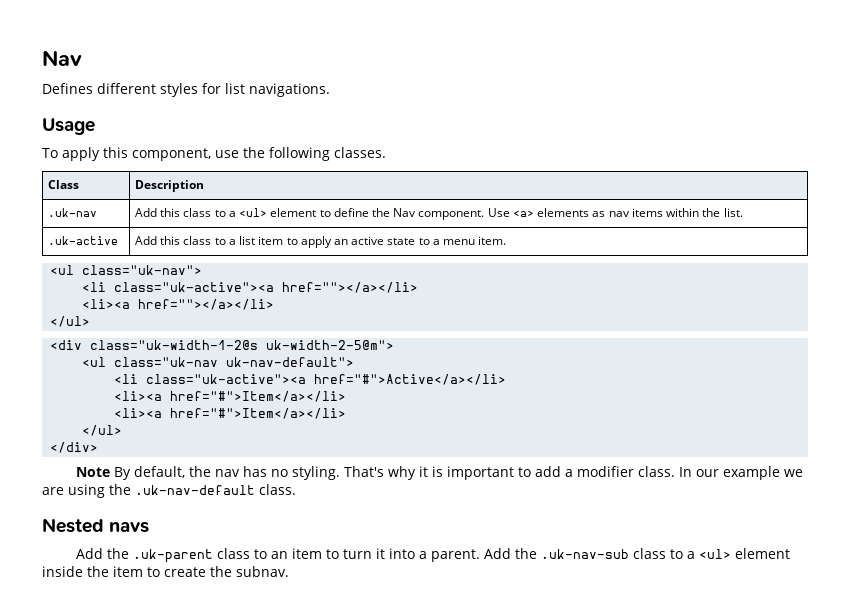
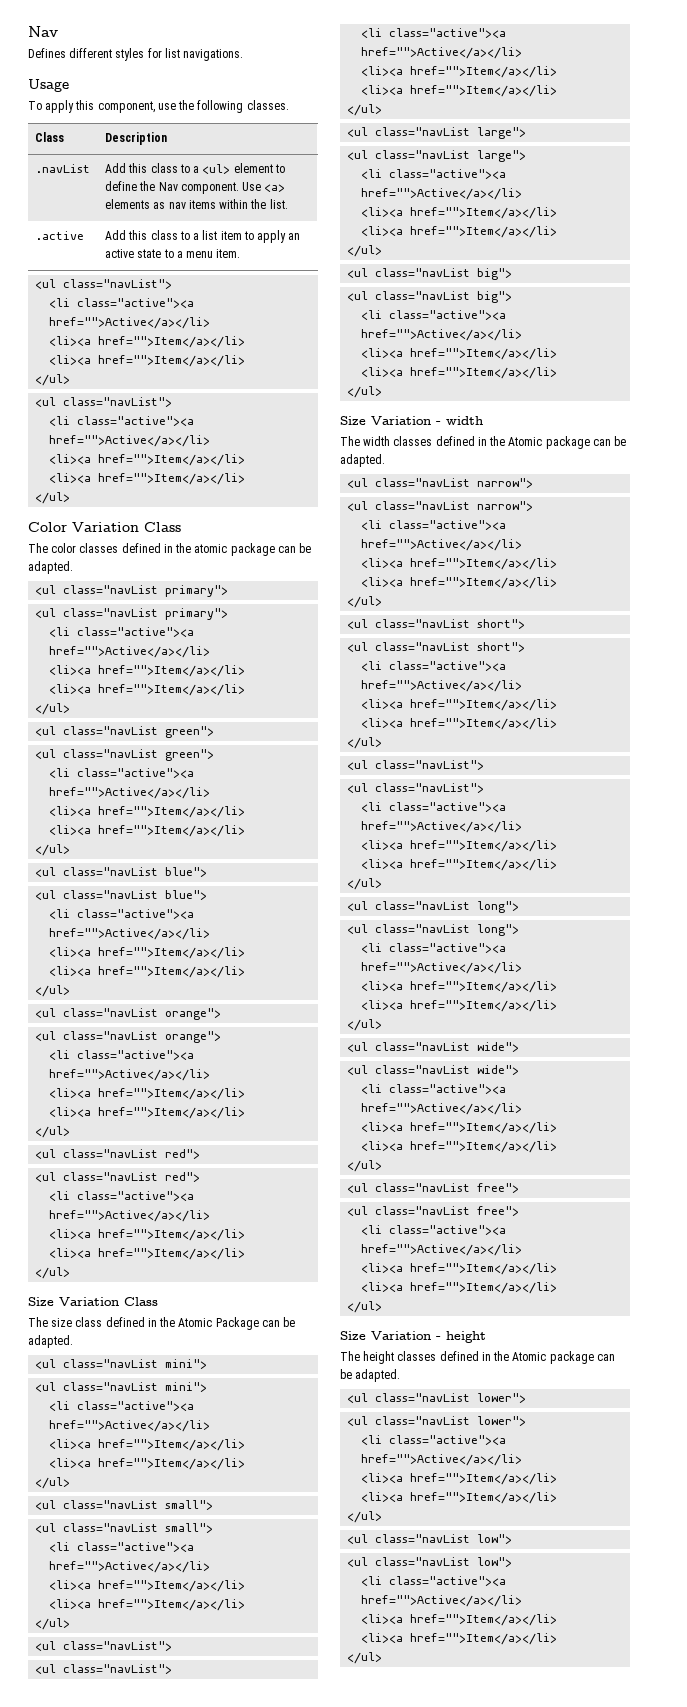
[47,208,97,217] .uk-nav -> [35,164,91,173] .navList
[47,236,118,245] .uk-active -> [35,231,85,240] .active
[82,265,203,275] [82,282,419,293] [82,299,275,310] [50,316,91,327] [50,340,395,350] [82,357,355,367] [114,374,507,385] [114,391,347,402] [114,408,347,419] [82,425,123,436] [50,442,99,453] [76,466,804,480] [42,484,296,498] [42,518,150,533] [76,548,791,563] [42,566,289,577] class="uk-nav"> // <li class="uk-active"><a href=""></a></li> // <li><a href=""></a></li> // </ul> // <div class="uk-width-1-2@s uk-width-2-5@m"> // <ul class="uk-nav uk-nav-default"> // <li class="uk-active"><a href="#">Active</a></li> // <li><a href="#">Item</a></li> // <li><a href="#">Item</a></li> // </ul> // </div> // Note By default, the nav has no styling. That's why it is important to add a modifier class. In our example we are using the .uk-nav-default class. // Nested navs // Add the .uk-parent class to an item to turn it into a parent. Add the .uk-nav-sub class to a <ul> element inside the item to create the subnav. -> [63,279,173,289] [49,298,195,308] [49,317,211,329] [49,336,246,348] [49,355,246,367] [35,374,71,386] [35,397,173,407] [49,416,195,426] [49,435,211,447] [49,454,246,466] [49,473,246,485] [35,492,71,504] [28,522,181,532] [28,543,312,556] [28,561,73,574] [35,585,229,597] [35,608,229,620] [49,627,195,637] [49,646,211,658] [49,665,246,677] [49,684,246,696] [35,703,71,715] [35,726,215,738] [35,749,215,761] [49,768,195,778] [49,787,211,799] [49,806,246,818] [49,825,246,837] [35,844,71,856] [35,867,208,877] [35,890,208,900] [49,909,195,919] [49,928,211,940] [49,947,246,959] [49,966,246,978] [35,985,71,997] [35,1008,222,1020] [35,1031,222,1043] [49,1050,195,1060] [49,1069,211,1081] [49,1088,246,1100] [49,1107,246,1119] [35,1126,71,1138] [35,1149,201,1159] [35,1172,201,1182] [49,1191,195,1201] [49,1210,211,1222] [49,1229,246,1241] [49,1248,246,1260] [35,1267,71,1279] [28,1297,158,1306] [28,1317,296,1330] [28,1335,73,1348] [35,1359,208,1369] [35,1382,208,1392] [49,1401,195,1411] [49,1420,211,1432] [49,1439,246,1451] [49,1458,246,1470] [35,1477,71,1489] [35,1500,214,1510] [35,1523,214,1533] [49,1542,195,1552] [49,1561,211,1573] [49,1580,246,1592] [49,1599,246,1611] [35,1618,71,1630] [35,1641,173,1651] [35,1664,173,1674] [361,28,507,38] [361,47,523,59] [361,66,558,78] [361,85,558,97] [347,104,383,116] [347,127,527,139] [347,150,527,162] [361,169,507,179] [361,188,523,200] [361,207,558,219] [361,226,558,238] [347,245,383,257] [347,268,513,280] [347,291,513,303] [361,310,507,320] [361,329,523,341] [361,348,558,360] [361,367,558,379] [347,386,383,398] [340,416,483,425] [340,436,627,449] [340,454,385,467] [347,478,534,488] [347,501,534,511] [361,520,507,530] [361,539,523,551] [361,558,558,570] [361,577,558,589] [347,596,383,608] [347,619,526,629] [347,642,526,652] [361,661,507,671] [361,680,523,692] [361,699,558,711] [361,718,558,730] [347,737,383,749] [347,760,485,770] [347,783,485,793] [361,802,507,812] [361,821,523,833] [361,840,558,852] [361,859,558,871] [347,878,383,890] [347,901,520,913] [347,924,520,936] [361,943,507,953] [361,962,523,974] [361,981,558,993] [361,1000,558,1012] [347,1019,383,1031] [347,1042,520,1052] [347,1065,520,1075] [361,1084,507,1094] [361,1103,523,1115] [361,1122,558,1134] [361,1141,558,1153] [347,1160,383,1172] [347,1183,520,1193] [347,1206,520,1216] [361,1225,507,1235] [361,1244,523,1256] [361,1263,558,1275] [361,1282,558,1294] [347,1301,383,1313] [340,1331,486,1343] [340,1351,615,1364] [340,1369,401,1382] [347,1393,527,1403] [347,1416,527,1426] [361,1435,507,1445] [361,1454,523,1466] [361,1473,558,1485] [361,1492,558,1504] [347,1511,383,1523] [347,1534,513,1544] [347,1557,513,1567] [361,1576,507,1586] [361,1595,523,1607] [361,1614,558,1626] [361,1633,558,1645] [347,1652,383,1664] class="navList"> // <li class="active"><a href="">Active</a></li> // <li><a href="">Item</a></li> // <li><a href="">Item</a></li> // </ul> // <ul class="navList"> // <li class="active"><a href="">Active</a></li> // <li><a href="">Item</a></li> // <li><a href="">Item</a></li> // </ul> // Color Variation Class // The color classes defined in the atomic package can be adapted. // <ul class="navList primary"> // <ul class="navList primary"> // <li class="active"><a href="">Active</a></li> // <li><a href="">Item</a></li> // <li><a href="">Item</a></li> // </ul> // <ul class="navList green"> // <ul class="navList green"> // <li class="active"><a href="">Active</a></li> // <li><a href="">Item</a></li> // <li><a href="">Item</a></li> // </ul> // <ul class="navList blue"> // <ul class="navList blue"> // <li class="active"><a href="">Active</a></li> // <li><a href="">Item</a></li> // <li><a href="">Item</a></li> // </ul> // <ul class="navList orange"> // <ul class="navList orange"> // <li class="active"><a href="">Active</a></li> // <li><a href="">Item</a></li> // <li><a href="">Item</a></li> // </ul> // <ul class="navList red"> // <ul class="navList red"> // <li class="active"><a href="">Active</a></li> // <li><a href="">Item</a></li> // <li><a href="">Item</a></li> // </ul> // Size Variation Class // The size class defined in the Atomic Package can be adapted. // <ul class="navList mini"> // <ul class="navList mini"> // <li class="active"><a href="">Active</a></li> // <li><a href="">Item</a></li> // <li><a href="">Item</a></li> // </ul> // <ul class="navList small"> // <ul class="navList small"> // <li class="active"><a href="">Active</a></li> // <li><a href="">Item</a></li> // <li><a href="">Item</a></li> // </ul> // <ul class="navList"> // <ul class="navList"> // <li class="active"><a href="">Active</a></li> // <li><a href="">Item</a></li> // <li><a href="">Item</a></li> // </ul> // <ul class="navList large"> // <ul class="navList large"> // <li class="active"><a href="">Active</a></li> // <li><a href="">Item</a></li> // <li><a href="">Item</a></li> // </ul> // <ul class="navList big"> // <ul class="navList big"> // <li class="active"><a href="">Active</a></li> // <li><a href="">Item</a></li> // <li><a href="">Item</a></li> // </ul> // Size Variation - width // The width classes defined in the Atomic package can be adapted. // <ul class="navList narrow"> // <ul class="navList narrow"> // <li class="active"><a href="">Active</a></li> // <li><a href="">Item</a></li> // <li><a href="">Item</a></li> // </ul> // <ul class="navList short"> // <ul class="navList short"> // <li class="active"><a href="">Active</a></li> // <li><a href="">Item</a></li> // <li><a href="">Item</a></li> // </ul> // <ul class="navList"> // <ul class="navList"> // <li class="active"><a href="">Active</a></li> // <li><a href="">Item</a></li> // <li><a href="">Item</a></li> // </ul> // <ul class="navList long"> // <ul class="navList long"> // <li class="active"><a href="">Active</a></li> // <li><a href="">Item</a></li> // <li><a href="">Item</a></li> // </ul> // <ul class="navList wide"> // <ul class="navList wide"> // <li class="active"><a href="">Active</a></li> // <li><a href="">Item</a></li> // <li><a href="">Item</a></li> // </ul> // <ul class="navList free"> // <ul class="navList free"> // <li class="active"><a href="">Active</a></li> // <li><a href="">Item</a></li> // <li><a href="">Item</a></li> // </ul> // Size Variation - height // The height classes defined in the Atomic package can be adapted. // <ul class="navList lower"> // <ul class="navList lower"> // <li class="active"><a href="">Active</a></li> // <li><a href="">Item</a></li> // <li><a href="">Item</a></li> // </ul> // <ul class="navList low"> // <ul class="navList low"> // <li class="active"><a href="">Active</a></li> // <li><a href="">Item</a></li> // <li><a href="">Item</a></li> // </ul>

